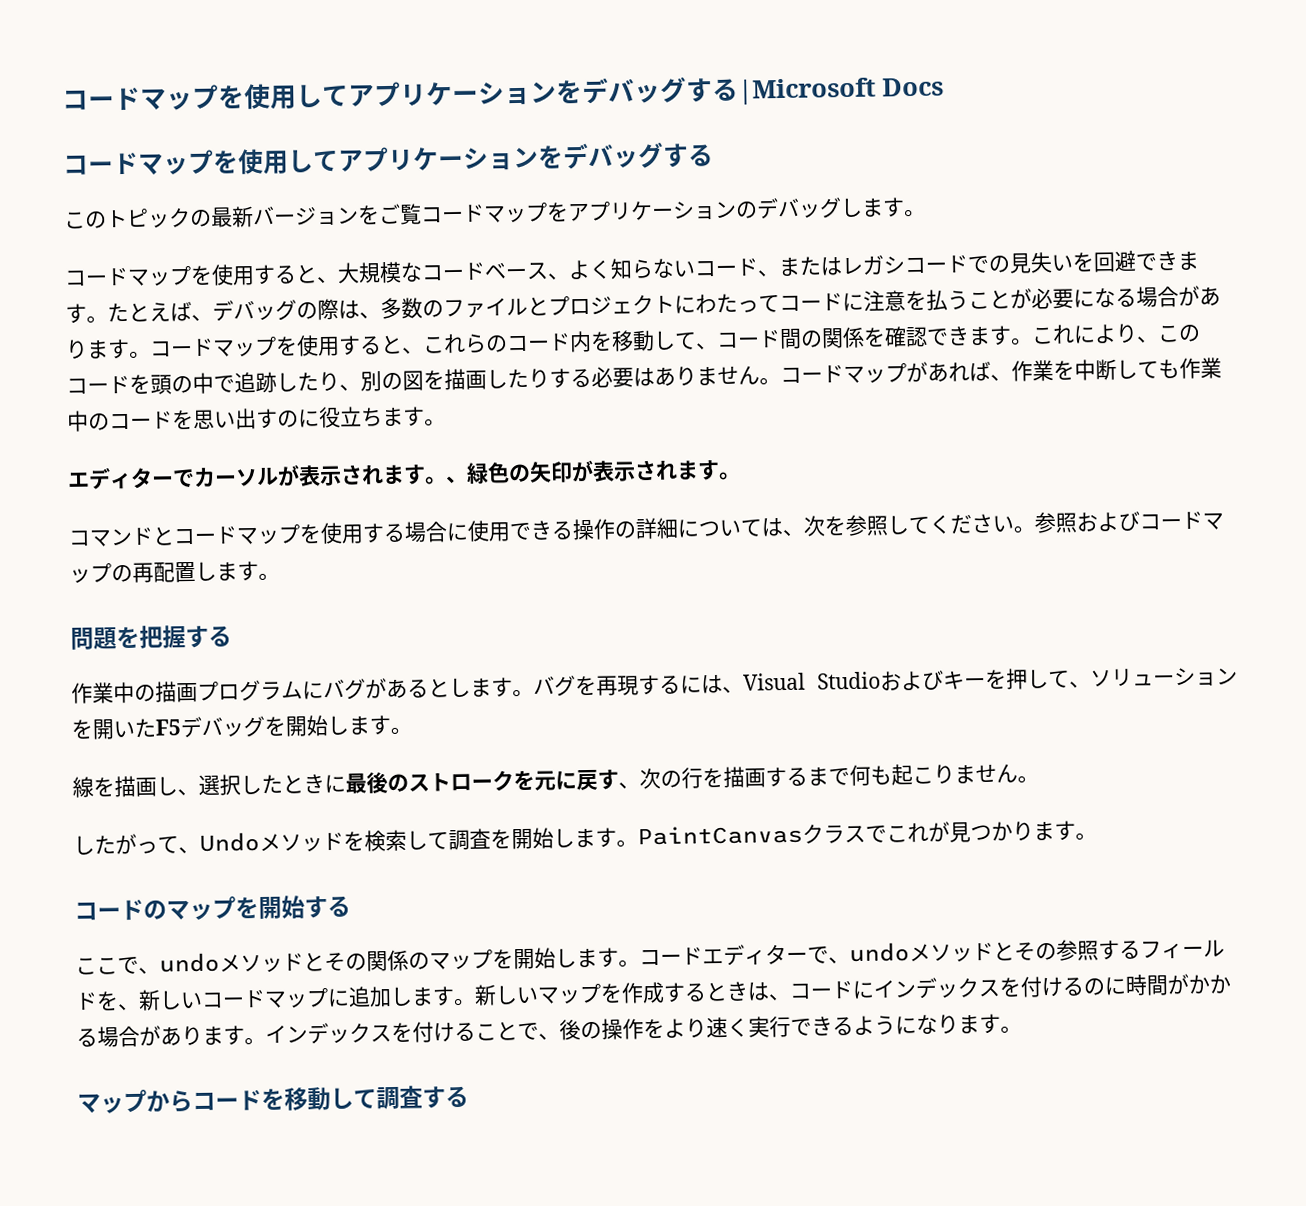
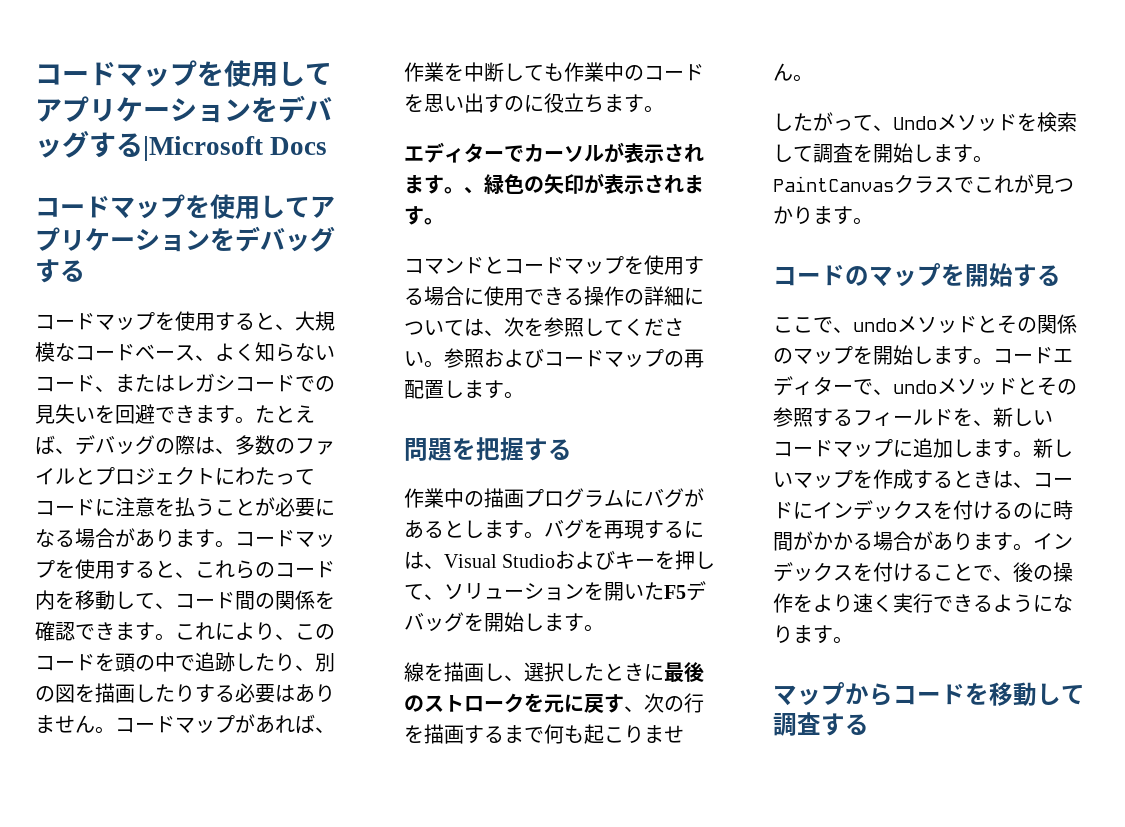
[63,197,926,229] // このトピックの最新バージョンをご覧コードマップをアプリケーションのデバッグします。 -> (85, 271) none

